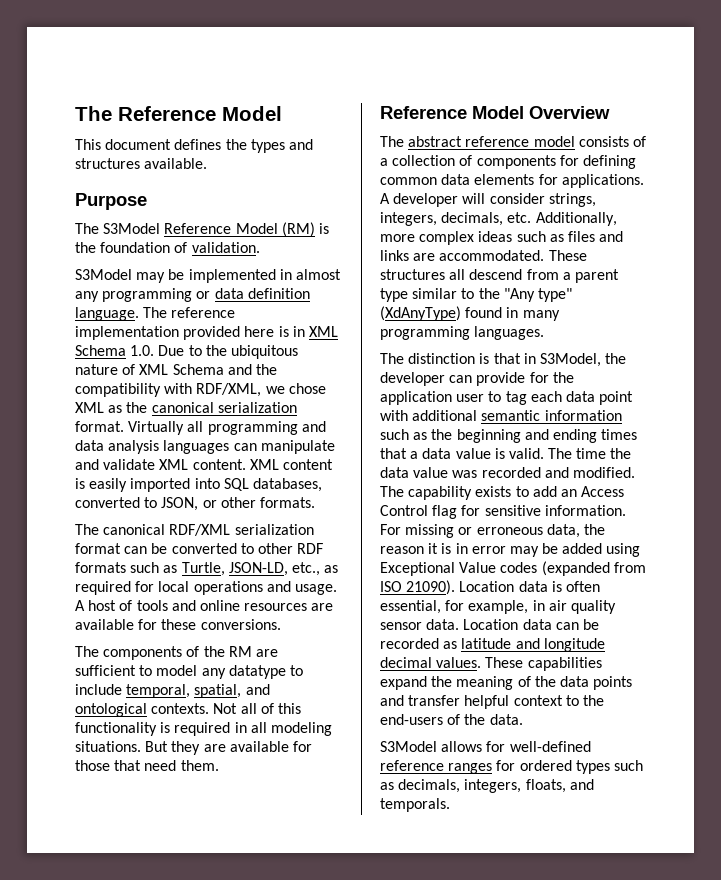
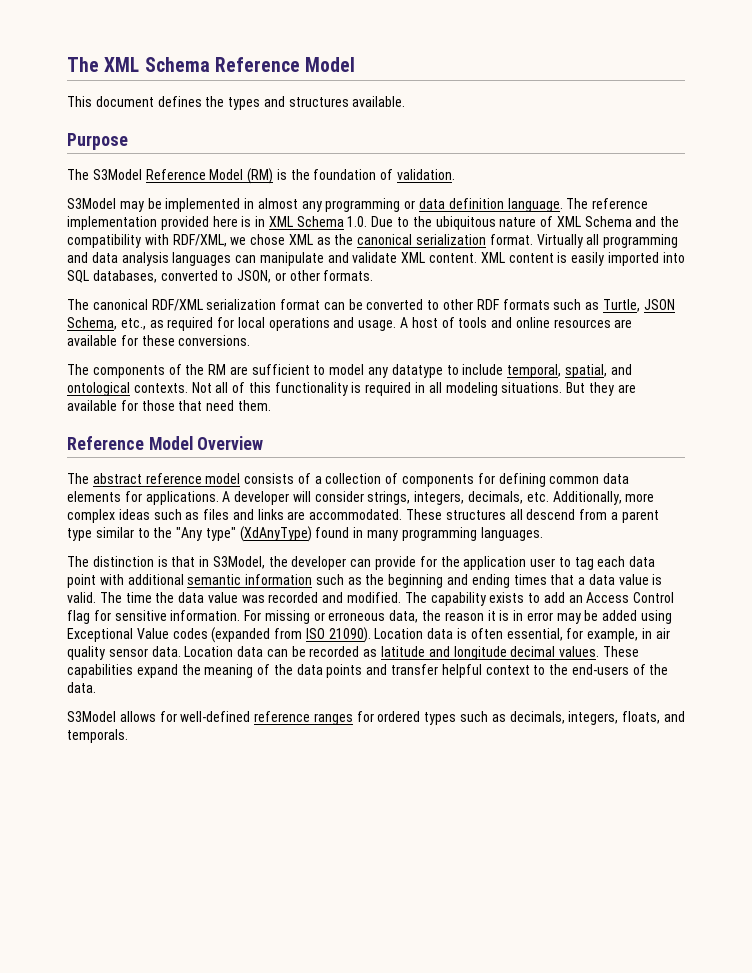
[75,106,112,121] The -> [67,57,210,72] The XML Schema
[228,562,288,576] JSON-LD, -> [643,299,675,310] [67,317,117,330] JSON Schema,

